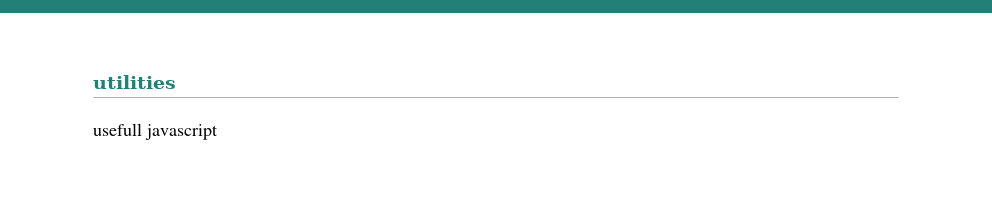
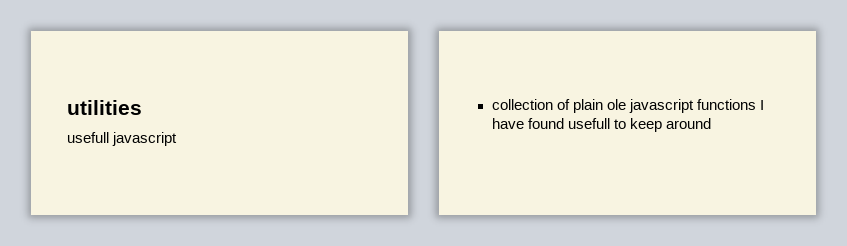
(218, 132) none -> [491,99,764,113] [491,118,711,132] // collection of plain ole javascript functions I have found usefull to keep around

